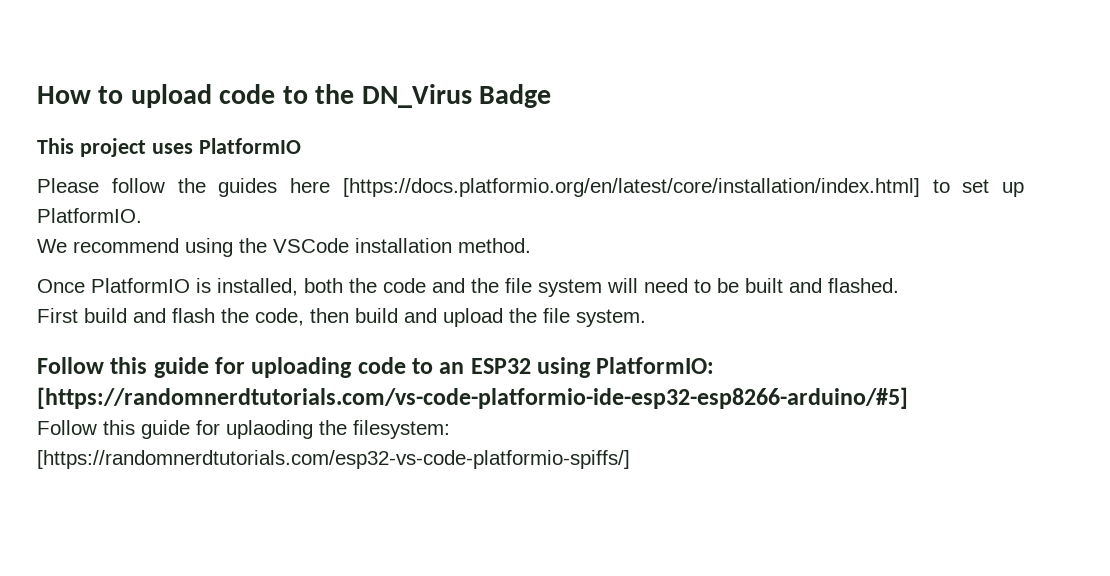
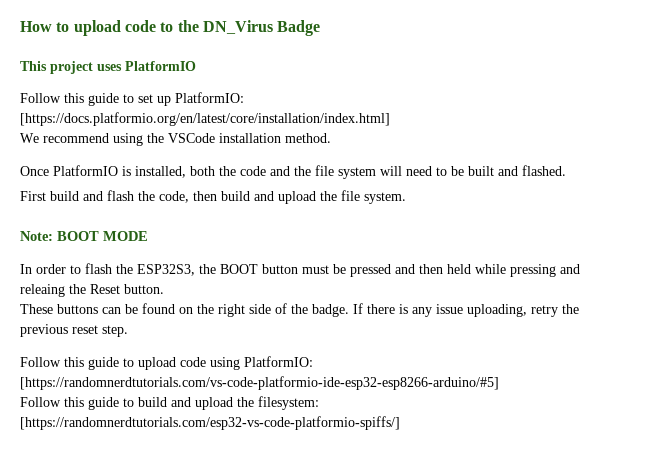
[37,178,920,197] Please follow the guides here [https://docs.platformio.org/en/latest/core/installation/index.html] -> [20,93,119,106] Follow this guide
[37,208,142,223] PlatformIO. -> [175,92,244,103] [20,112,390,126] PlatformIO: [https://docs.platformio.org/en/latest/core/installation/index.html]
[37,357,531,378] Follow this guide for uploading code to an ESP32 -> [20,231,148,241] [20,263,580,277] [20,284,164,297] [20,303,579,317] [20,324,128,337] [20,357,206,370] Note: BOOT MODE // In order to flash the ESP32S3, the BOOT button must be pressed and then held while pressing and releaing the Reset button. // These buttons can be found on the right side of the badge. If there is any issue uploading, retry the previous reset step. // Follow this guide to upload code
[196,420,313,439] for uplaoding -> [123,397,233,410] to build and upload

